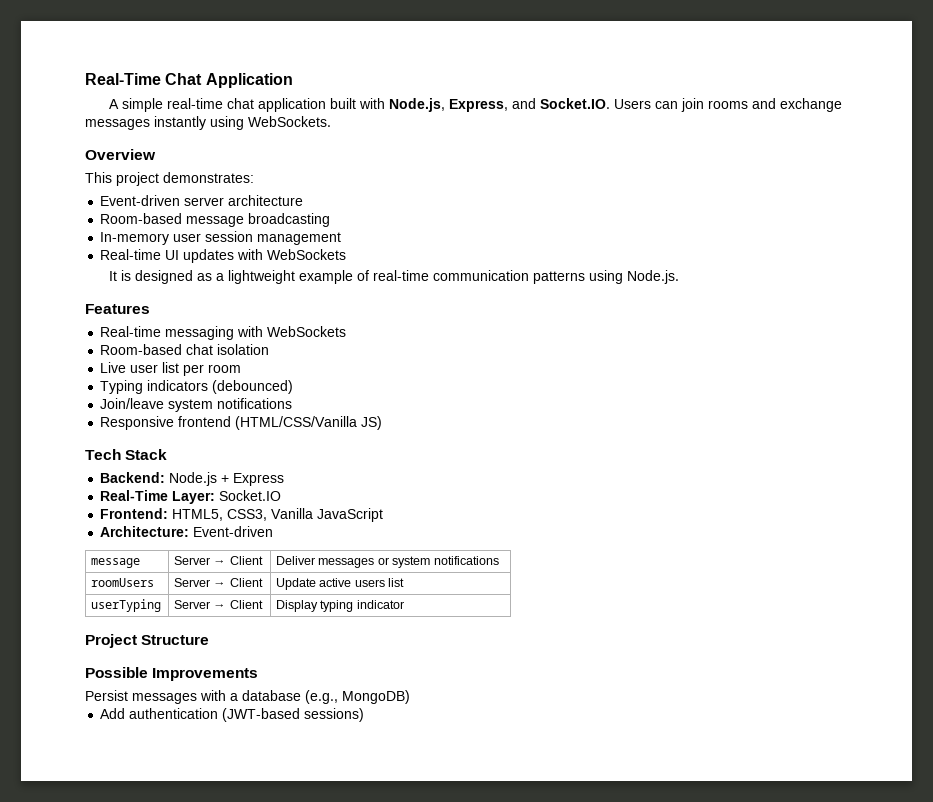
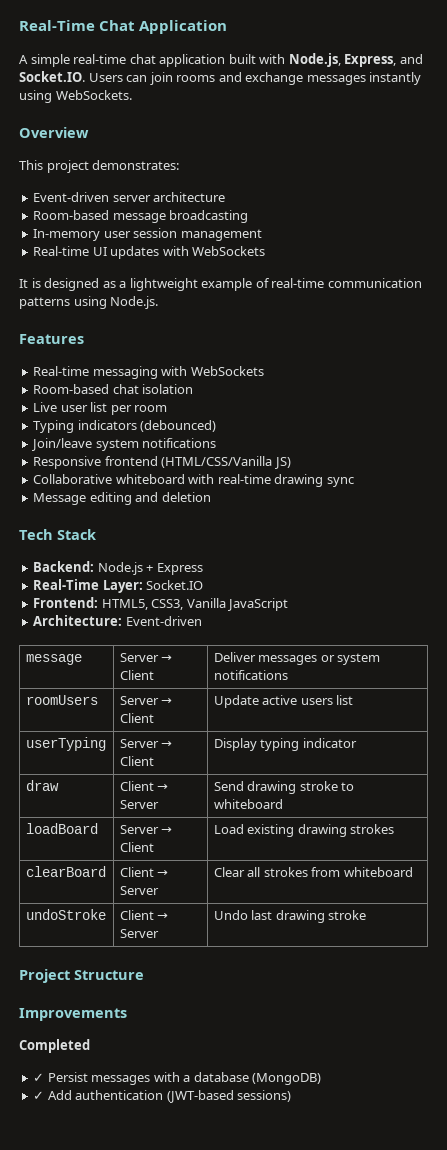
(383, 423) none -> [33,474,354,487] [33,492,211,505] // Collaborative whiteboard with real-time drawing sync // Message editing and deletion
(404, 604) none -> [25,780,59,791] [119,781,169,791] [119,800,159,809] [213,781,355,794] [213,799,283,809] [25,823,98,834] [119,825,173,834] [119,842,154,852] [213,824,395,837] [25,866,106,877] [119,867,169,877] [119,886,159,895] [213,867,413,877] [25,909,106,920] [119,910,169,920] [119,929,159,938] [213,910,367,923] // draw | Client → Server | Send drawing stroke to whiteboard // loadBoard | Server → Client | Load existing drawing strokes // clearBoard | Client → Server | Clear all strokes from whiteboard // undoStroke | Client → Server | Undo last drawing stroke
[85,667,148,678] Possible -> (144, 975) none
(259, 674) none -> [19,1039,90,1053] [33,1073,45,1082] Completed // ✓
[305,690,410,704] (e.g., MongoDB) // -> [252,1073,322,1085] [33,1091,45,1100] (MongoDB) // ✓

